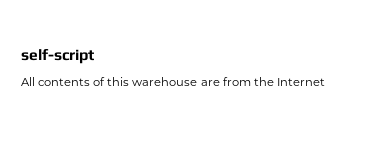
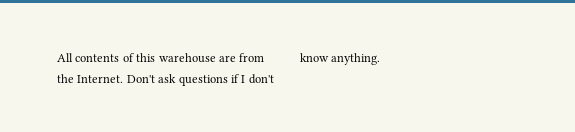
[21,49,94,64] self-script // -> (57, 57) none
[276,78,325,86] Internet -> [77,74,274,86] [300,53,381,65] Internet. Don't ask questions if I don't know anything.

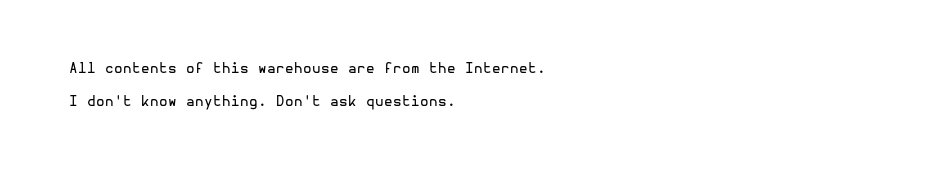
[126,74,239,86] Don't ask questions if -> (546, 67) //
(381, 59) none -> [276,95,456,110] Don't ask questions.

